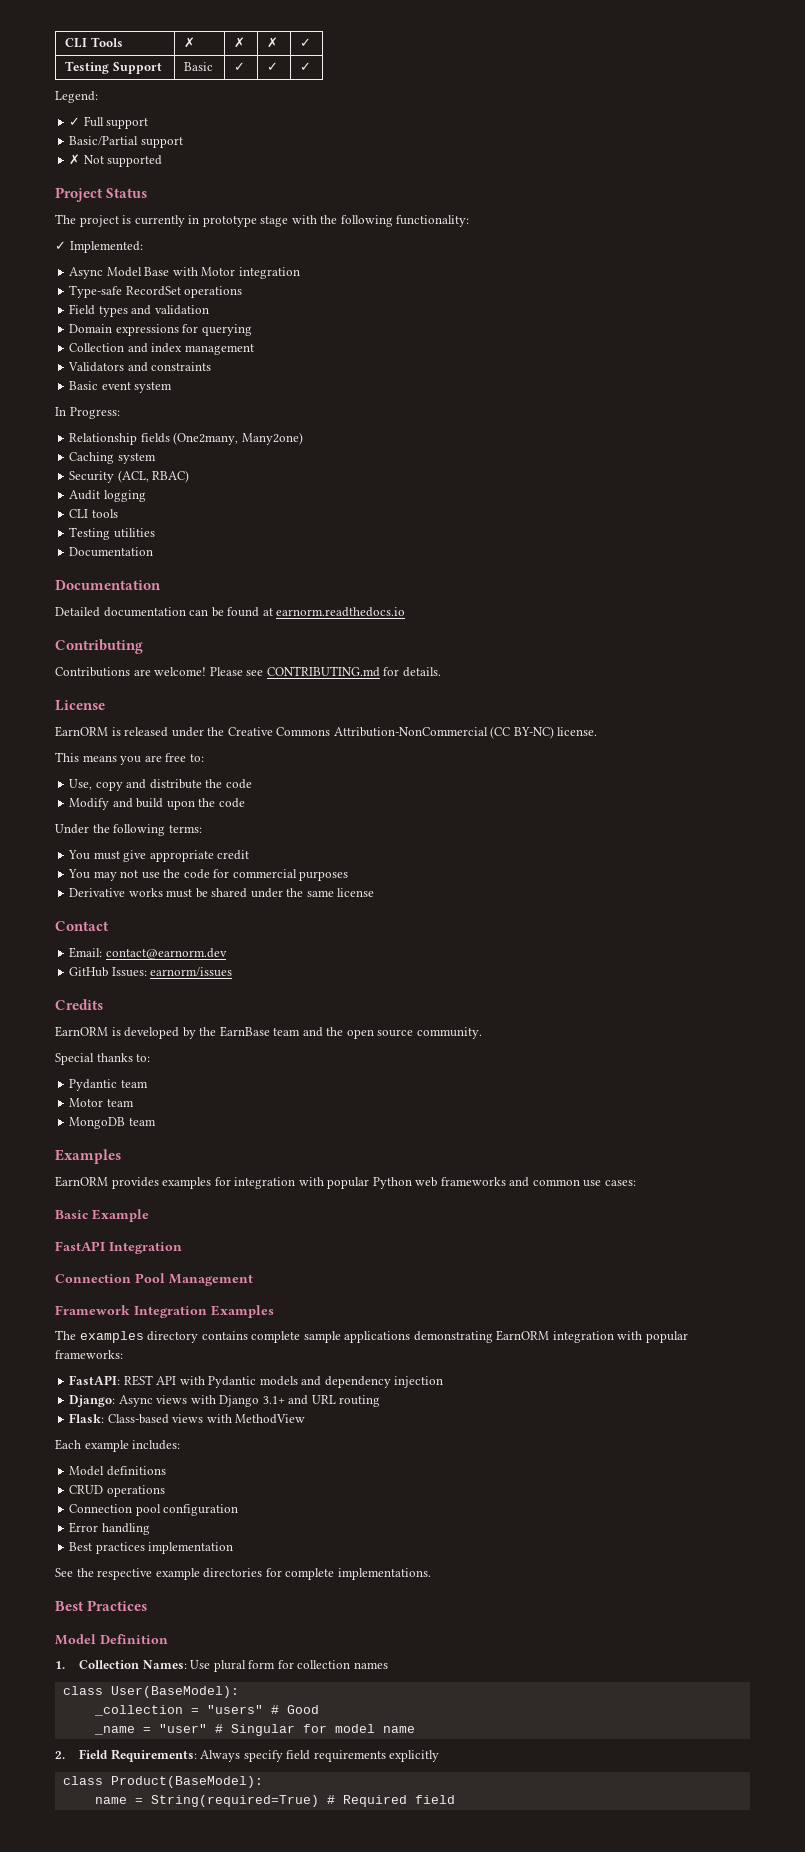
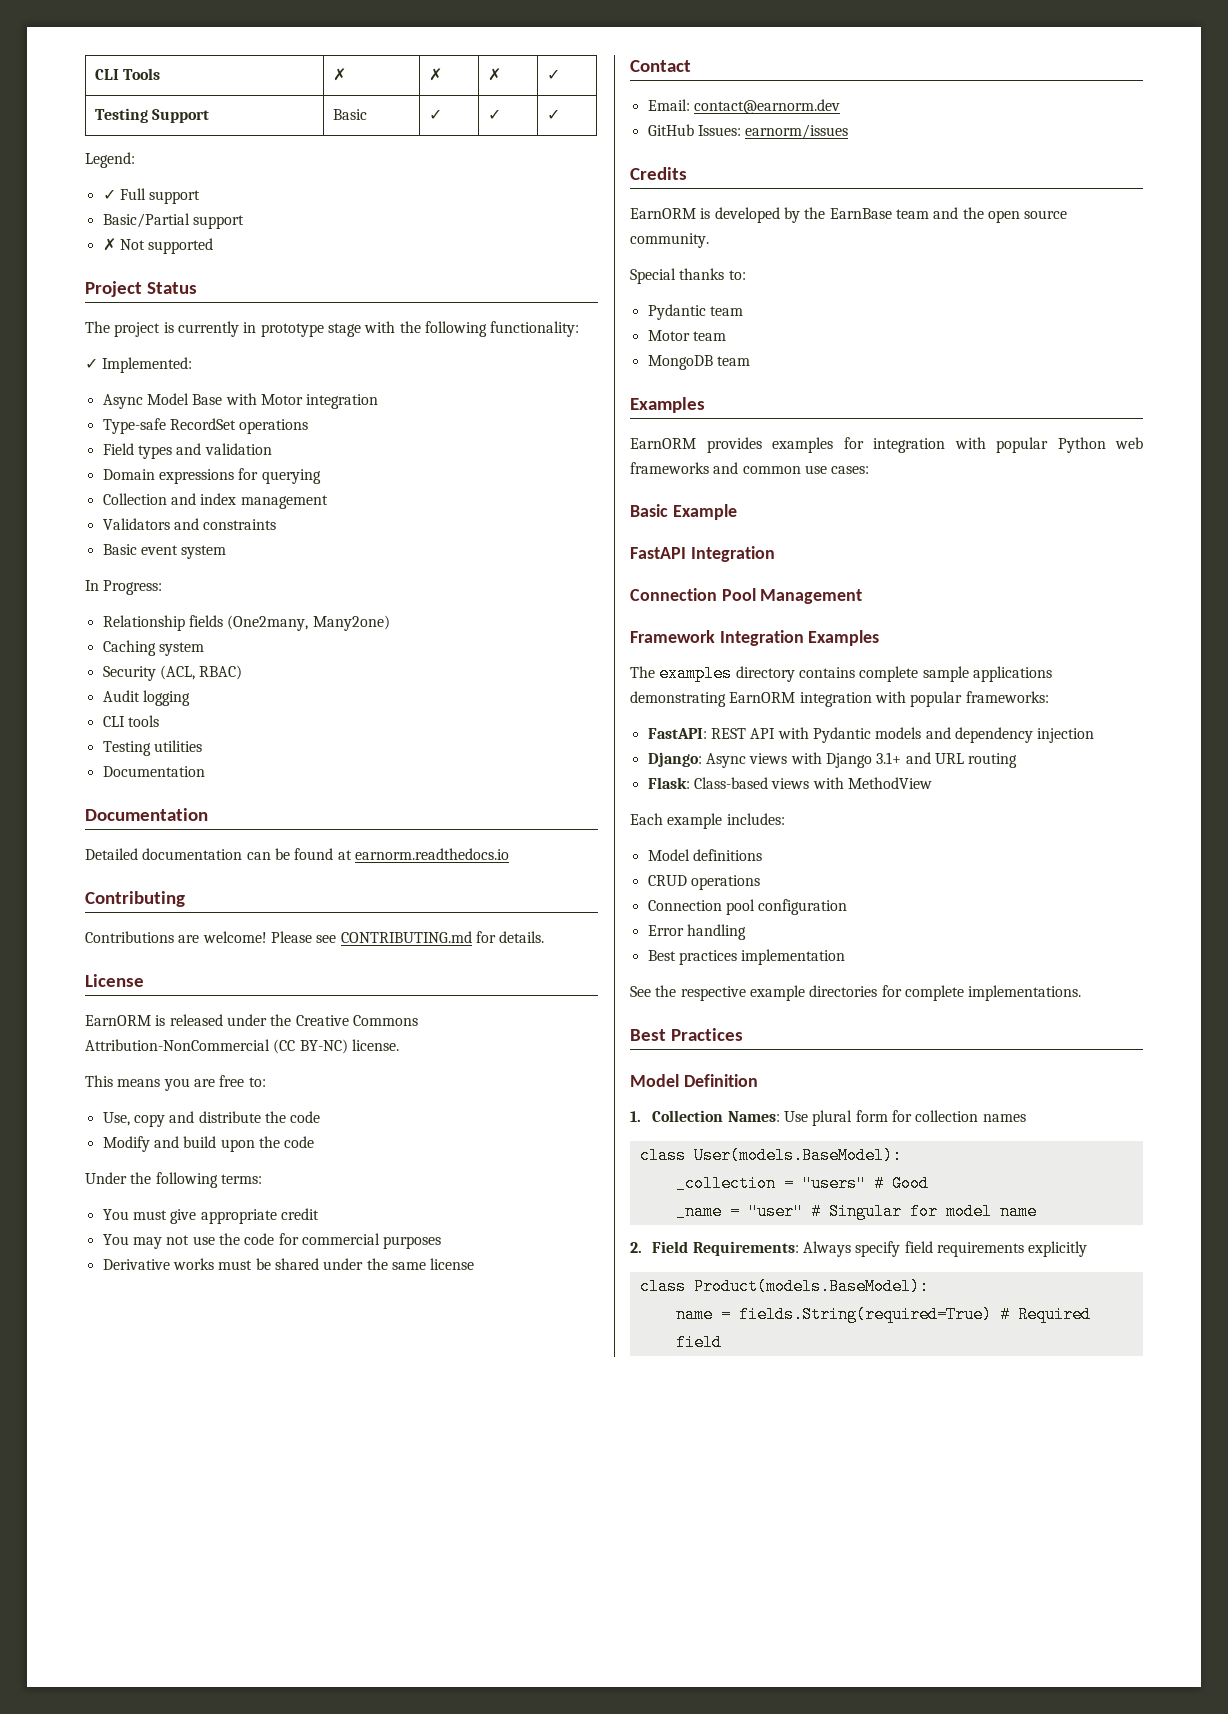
[110,1686,239,1698] User(BaseModel): -> [693,1147,902,1164] User(models.BaseModel):
[110,1776,263,1788] Product(BaseModel): -> [693,1278,929,1295] Product(models.BaseModel):
[150,1795,319,1807] String(required=True) -> [738,1306,992,1323] fields.String(required=True)

